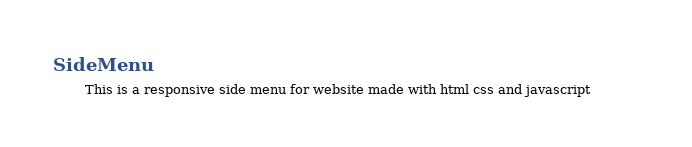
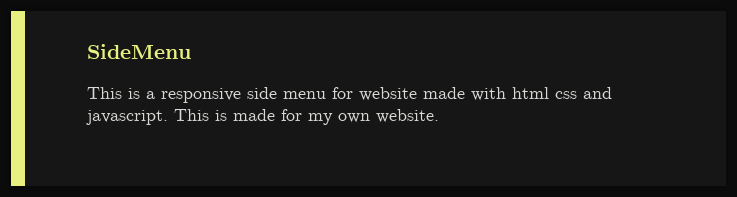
[523,85,591,97] javascript -> [86,109,439,125] javascript. This is made for my own website.

